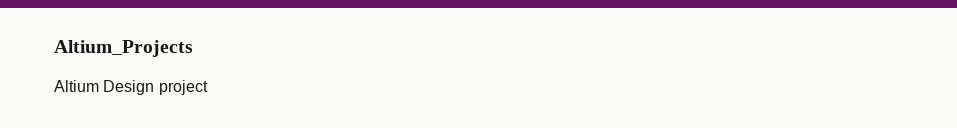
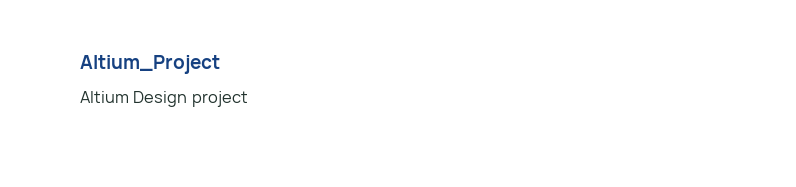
[54,40,193,57] Altium_Projects -> [80,55,220,74] Altium_Project

